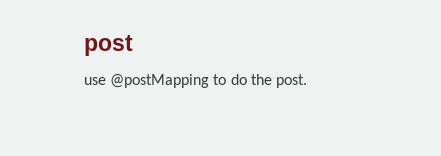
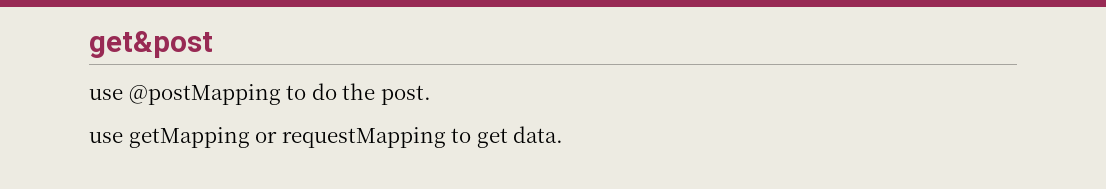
[84,35,133,56] post -> [89,31,213,58] get&post
(307, 81) none -> [89,126,564,148] // use getMapping or requestMapping to get data.

